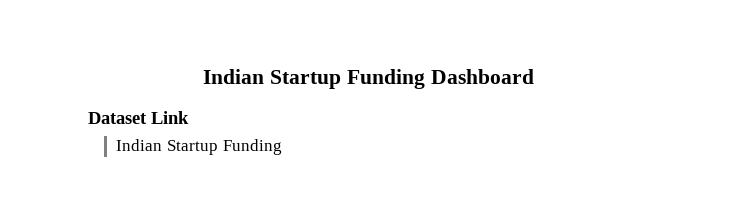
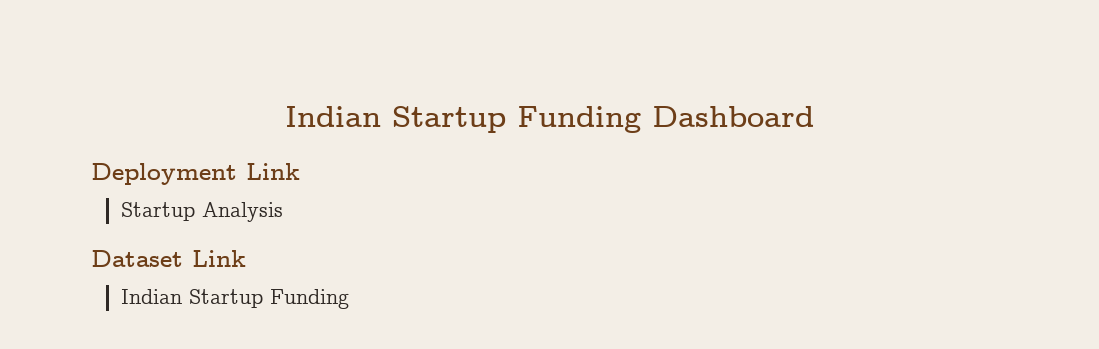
(534, 76) none -> [91,163,300,185] [121,202,284,222] // Deployment Link // Startup Analysis

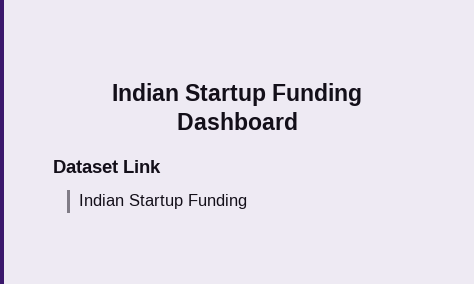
[91,163,300,185] [121,202,284,222] // Deployment Link // Startup Analysis -> (298, 121) none

